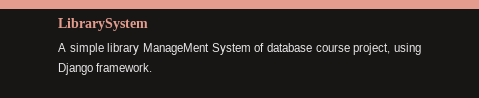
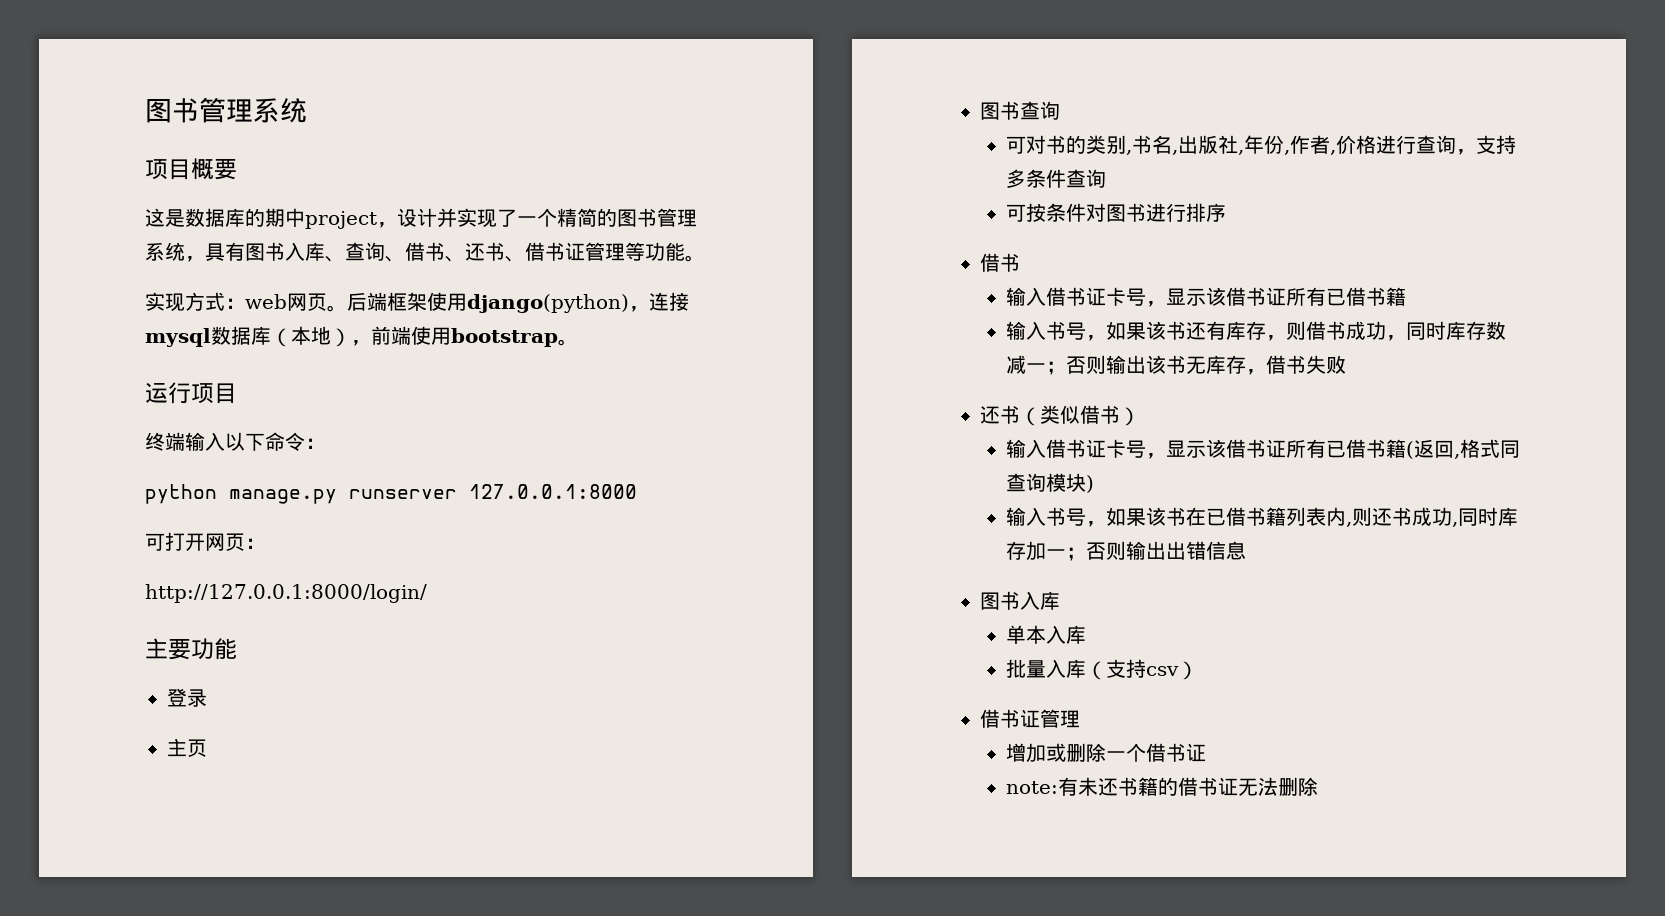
[58,18,148,31] [58,43,421,55] [58,63,153,75] LibrarySystem // A simple library ManageMent System of database course project, using Django framework. -> [145,97,307,123] [145,158,237,180] [145,208,697,229] [145,242,705,262] [145,292,689,313] [145,326,578,347] [145,382,237,404] [145,432,325,451] [145,484,637,504] [145,532,265,551] [145,584,427,603] [145,638,237,660] [167,688,207,707] [167,738,207,757] [980,101,1060,120] [1005,135,1516,155] [1005,169,1106,188] [1005,203,1226,222] [980,253,1020,272] [1005,287,1406,307] [1005,321,1506,341] [1005,355,1346,375] [980,405,1140,426] [1005,439,1520,459] [1005,473,1094,493] [1005,507,1518,527] [1005,541,1246,561] [980,591,1060,610] [1005,625,1086,644] [1005,659,1198,680] [980,709,1080,728] [1005,743,1206,763] [1005,777,1318,796] 图书管理系统 // 项目概要 // 这是数据库的期中project，设计并实现了一个精简的图书管理系统，具有图书入库、查询、借书、还书、借书证管理等功能。 // 实现方式：web网页。后端框架使用django(python)，连接mysql数据库（本地），前端使用bootstrap。 // 运行项目 // 终端输入以下命令： // python manage.py runserver 127.0.0.1:8000 // 可打开网页： // http://127.0.0.1:8000/login/ // 主要功能 // 登录 // 主页 // 图书查询 // 可对书的类别,书名,出版社,年份,作者,价格进行查询，支持多条件查询 // 可按条件对图书进行排序 // 借书 // 输入借书证卡号，显示该借书证所有已借书籍 // 输入书号，如果该书还有库存，则借书成功，同时库存数减一；否则输出该书无库存，借书失败 // 还书（类似借书） // 输入借书证卡号，显示该借书证所有已借书籍(返回,格式同查询模块) // 输入书号，如果该书在已借书籍列表内,则还书成功,同时库存加一；否则输出出错信息 // 图书入库 // 单本入库 // 批量入库（支持csv） // 借书证管理 // 增加或删除一个借书证 // note:有未还书籍的借书证无法删除

